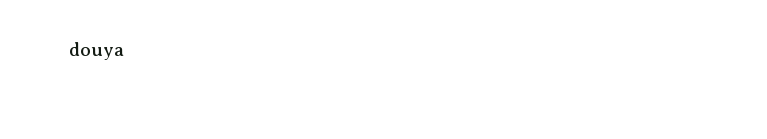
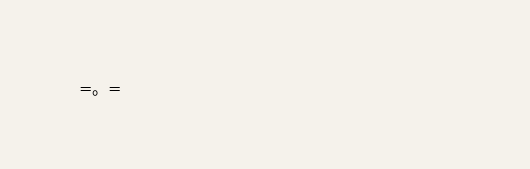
[69,42,124,60] douya -> [79,87,121,96] =。=

